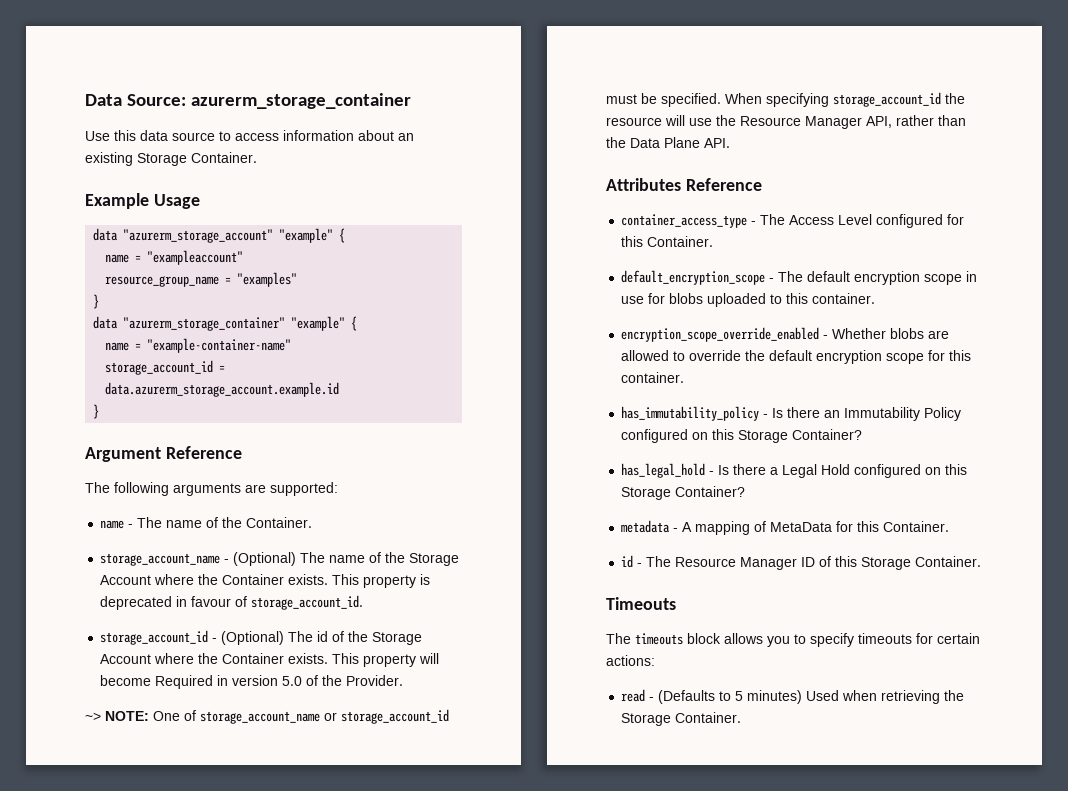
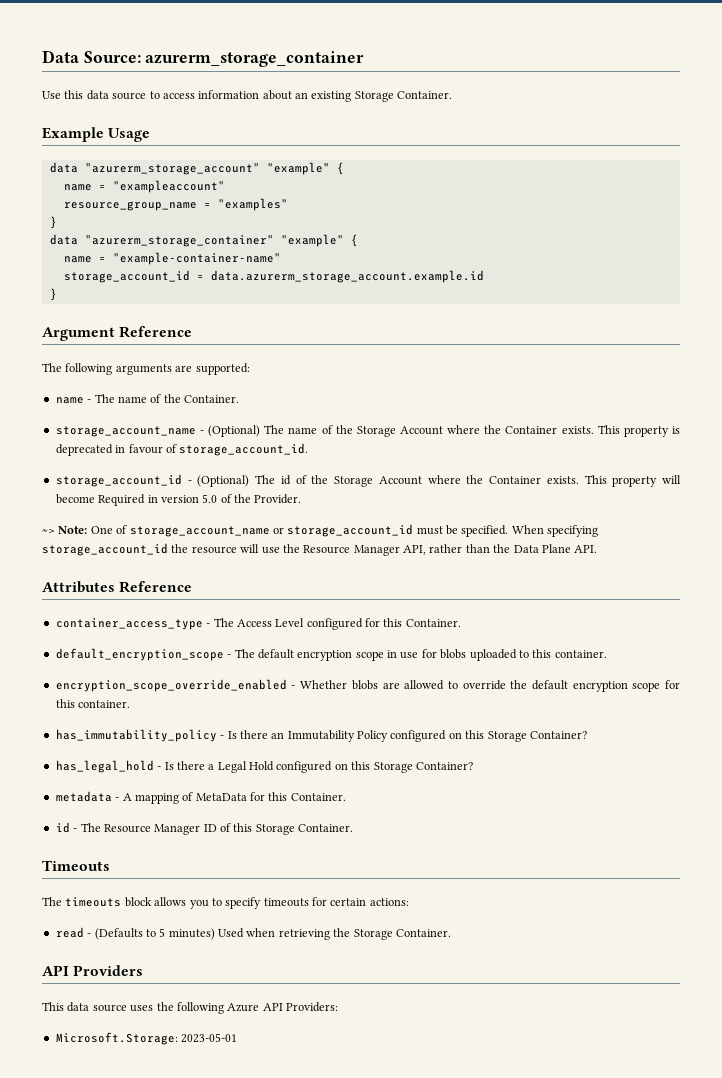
[105,711,149,721] NOTE: -> [58,526,88,534] Note:
(742, 717) none -> [42,965,144,976] [42,1002,338,1014] [55,1032,238,1045] // API Providers // This data source uses the following Azure API Providers: // Microsoft.Storage: 2023-05-01

